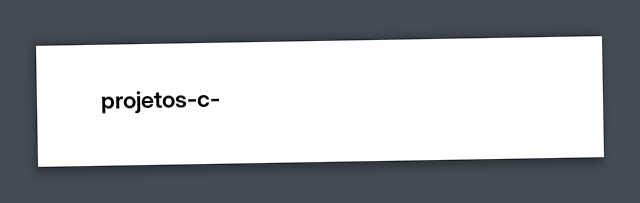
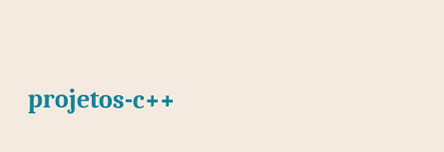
[100,89,221,114] projetos-c- -> [27,88,175,115] projetos-c++

